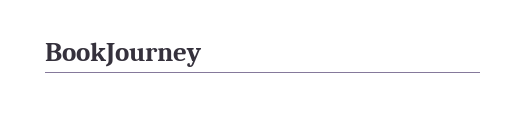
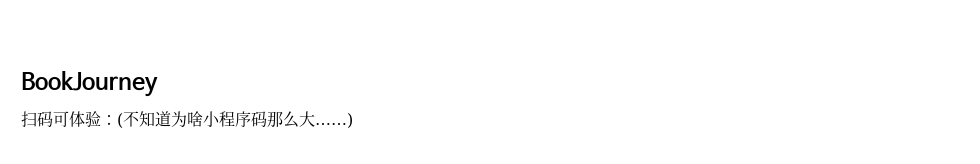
(202, 54) none -> [21,111,353,128] // 扫码可体验：(不知道为啥小程序码那么大……)

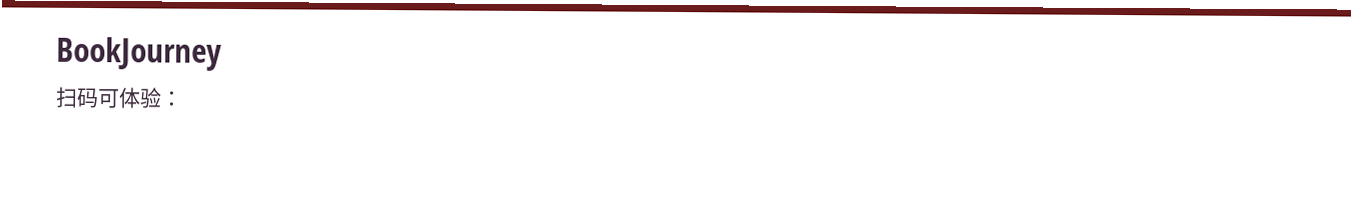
[117,111,353,128] (不知道为啥小程序码那么大……) -> (183, 98) none

